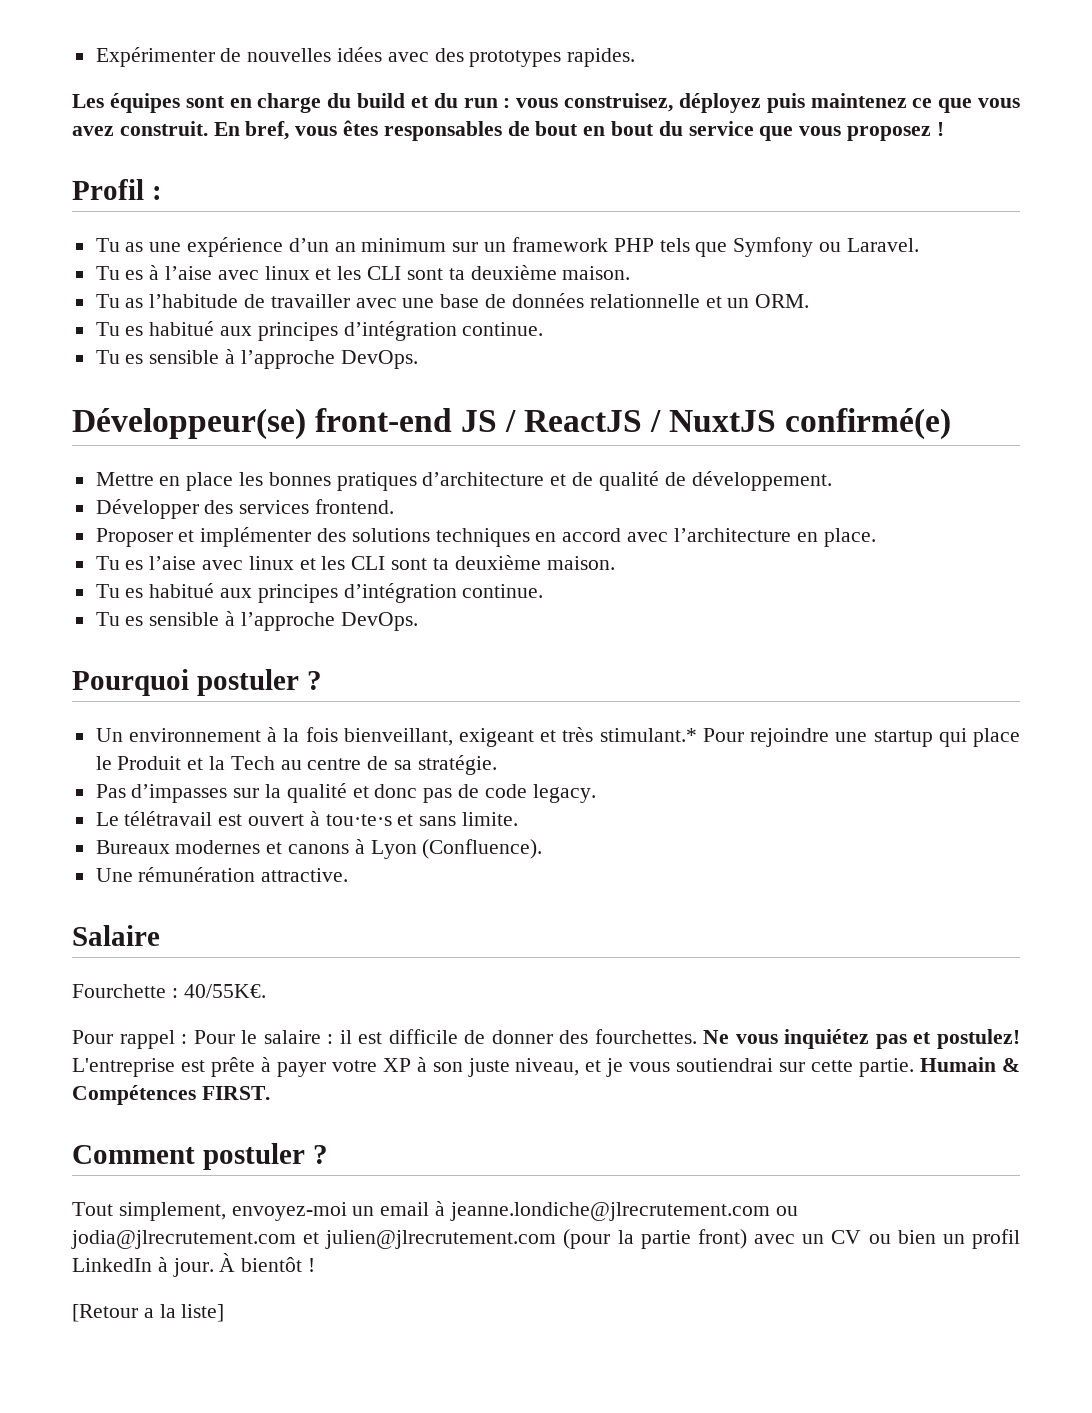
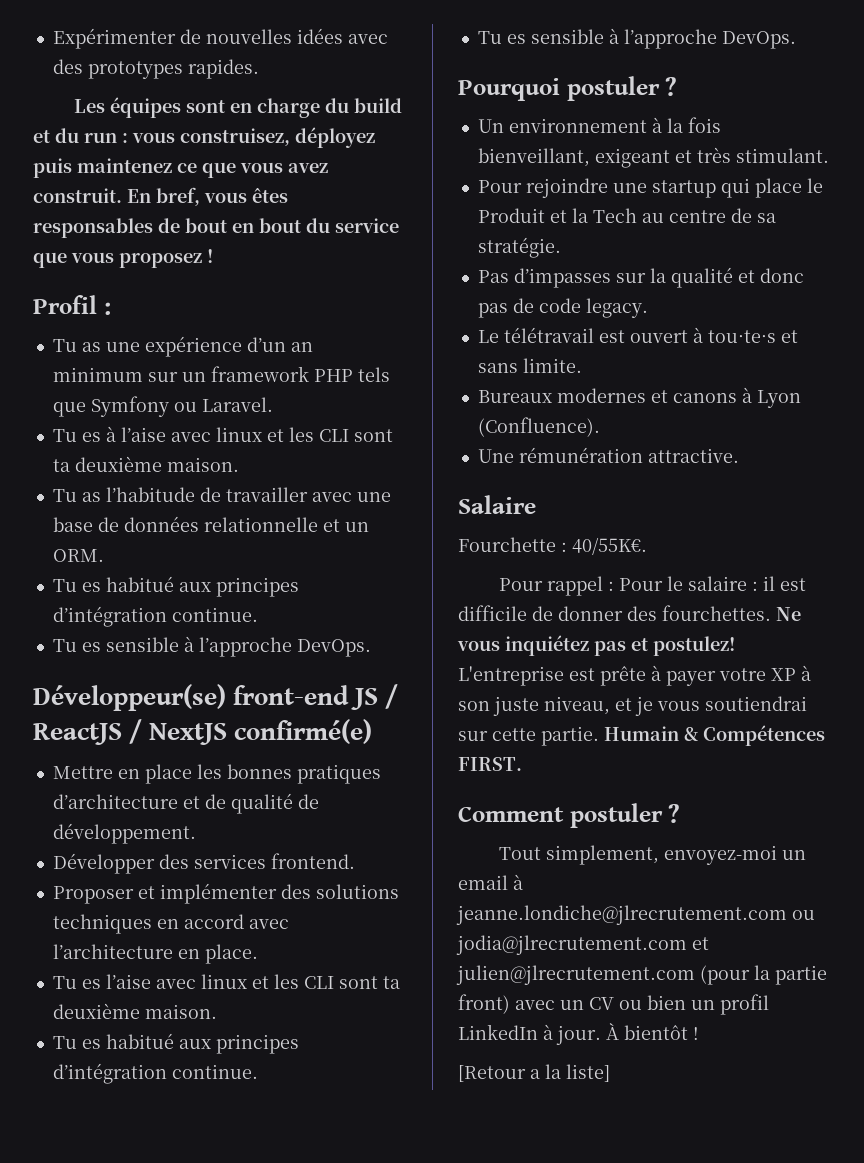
[669,410,777,432] NuxtJS -> [149,723,228,745] NextJS
[599,728,697,742] stimulant.* -> [735,148,829,163] stimulant. //

